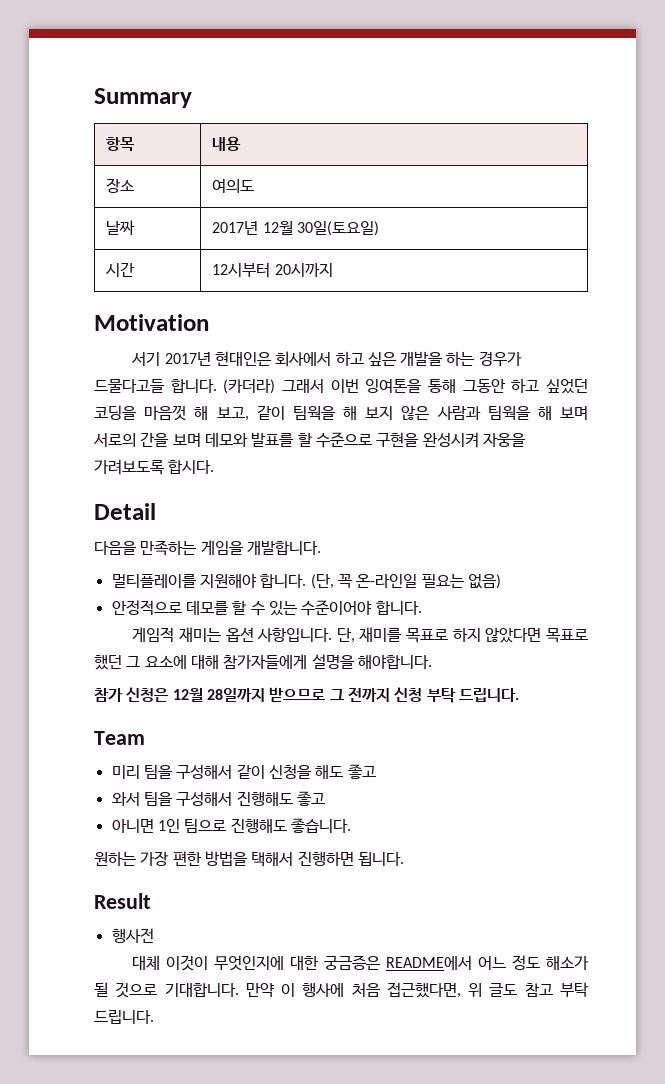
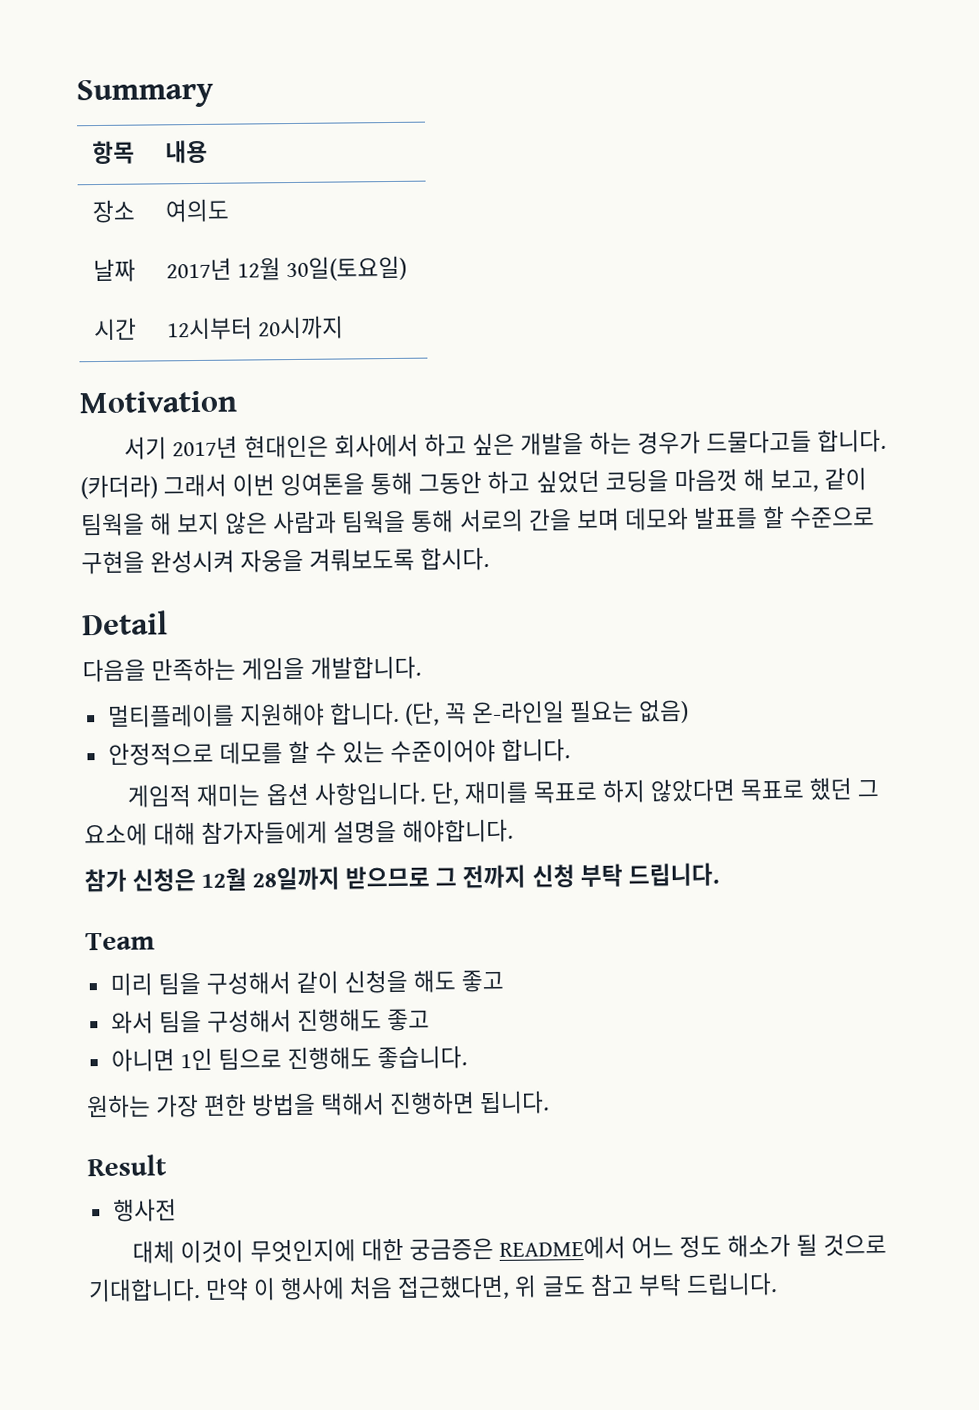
[537,406,588,420] 해 보며 -> [410,509,455,533] 통해
[94,459,165,475] 가려보도록 -> [309,547,416,572] 겨뤄보도록

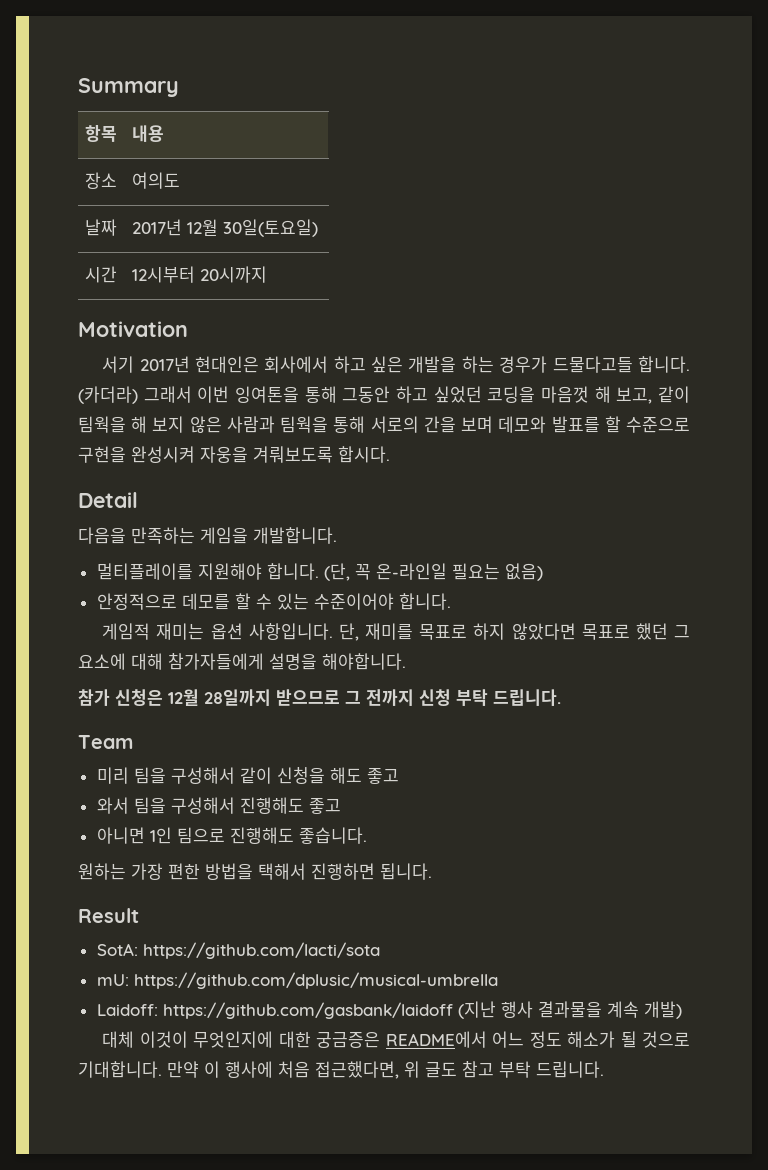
[112,1198,177,1222] 행사전 -> [96,942,380,959] [96,972,498,989] [96,1001,682,1019] SotA: https://github.com/lacti/sota // mU: https://github.com/dplusic/musical-umbrella // Laidoff: https://github.com/gasbank/laidoff (지난 행사 결과물을 계속 개발)

